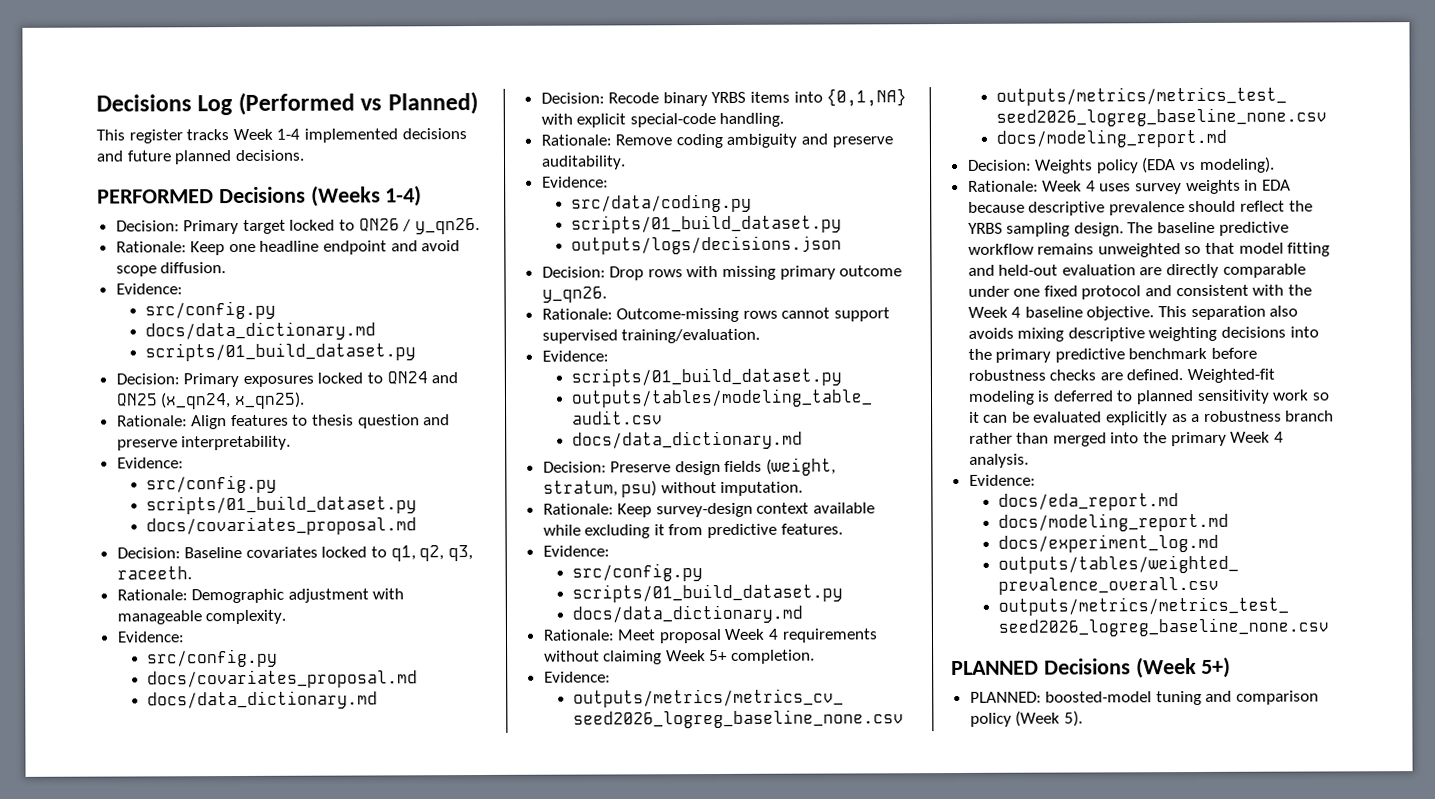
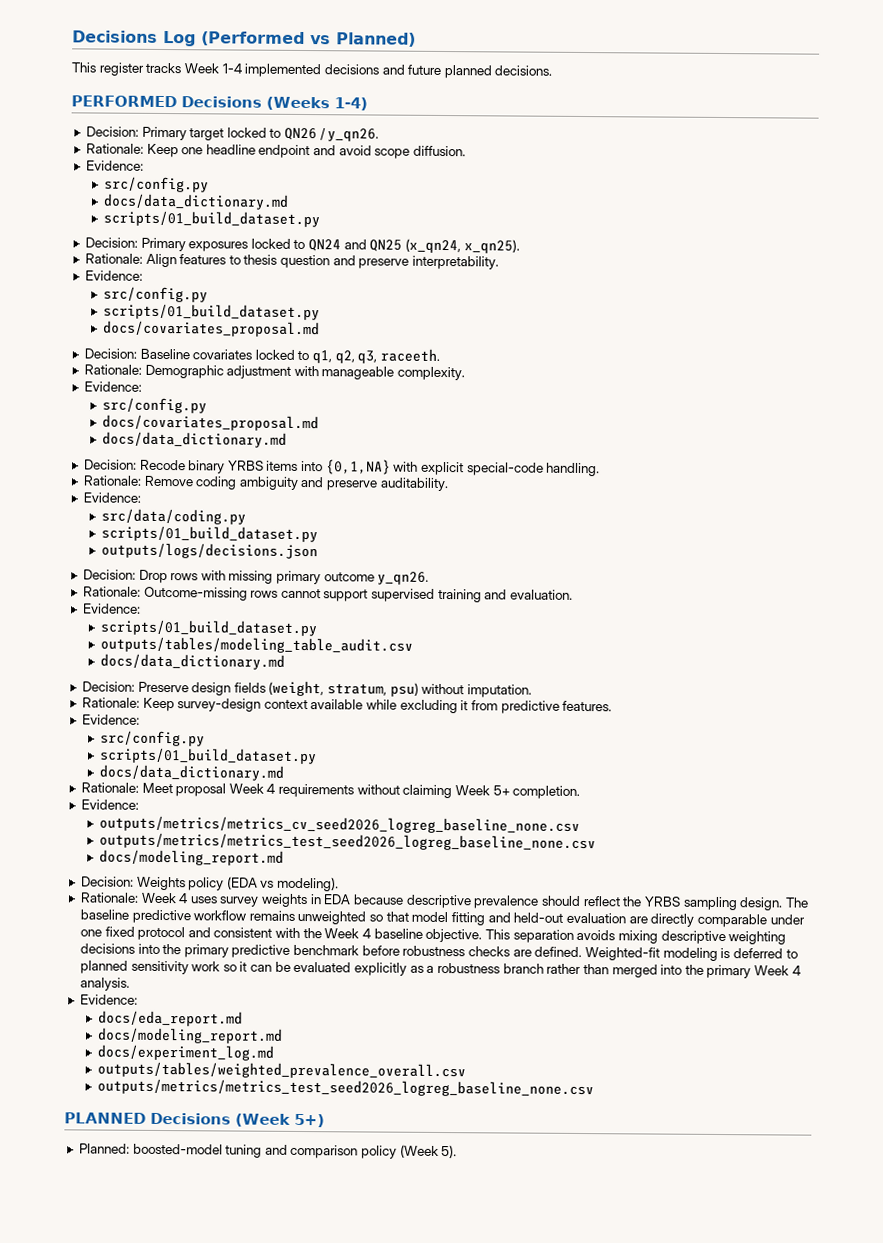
[621,328,761,344] training/evaluation. -> [437,588,574,603] training and evaluation.
[1269,305,1299,317] also -> (574, 936) none
[969,691,1042,703] PLANNED: -> [78,1143,130,1154] Planned:

